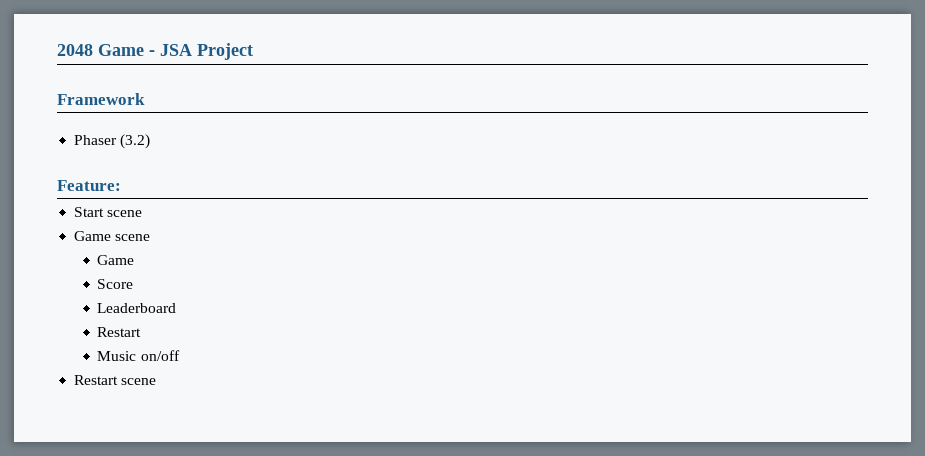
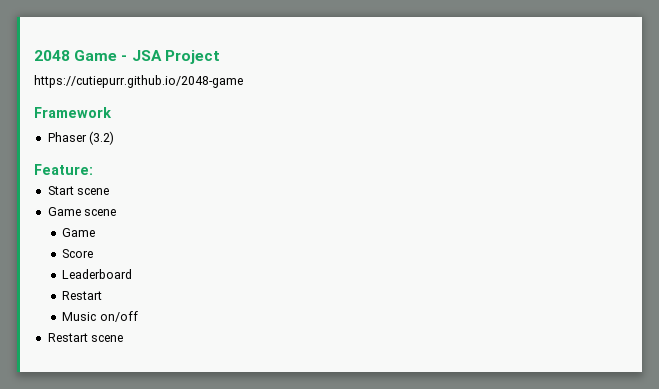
(253, 51) none -> [34,75,243,88] // https://cutiepurr.github.io/2048-game

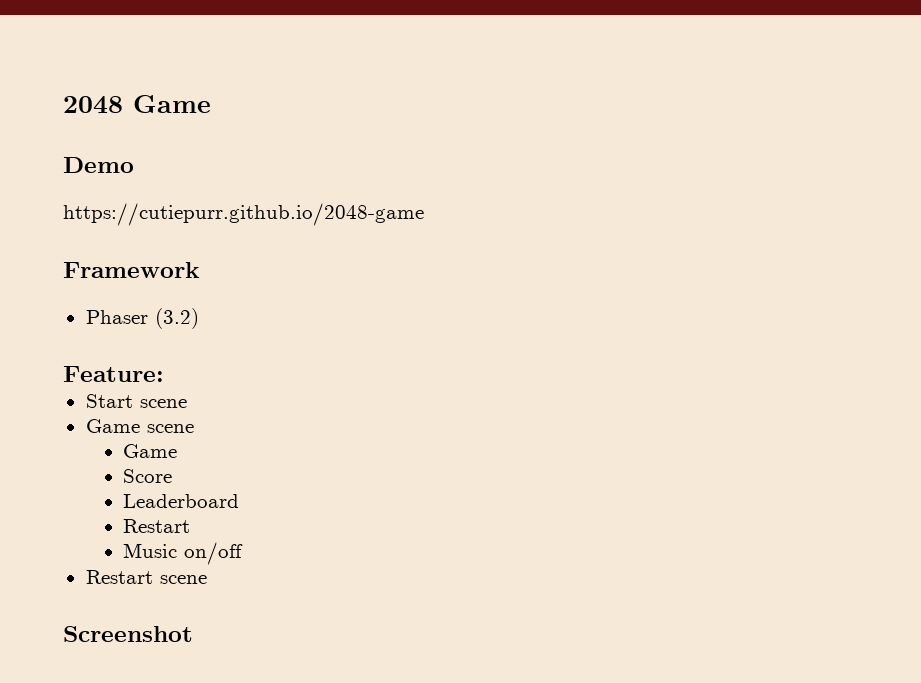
[121,50,220,64] - JSA Project -> [63,157,134,173] // Demo
(124, 338) none -> [63,626,193,642] // Screenshot

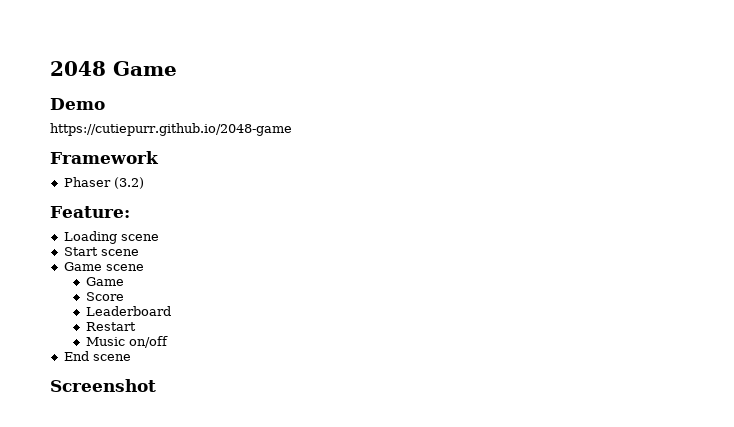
(164, 374) none -> [63,231,159,244] // Loading scene
[85,570,153,584] Restart -> [63,351,89,361] End

